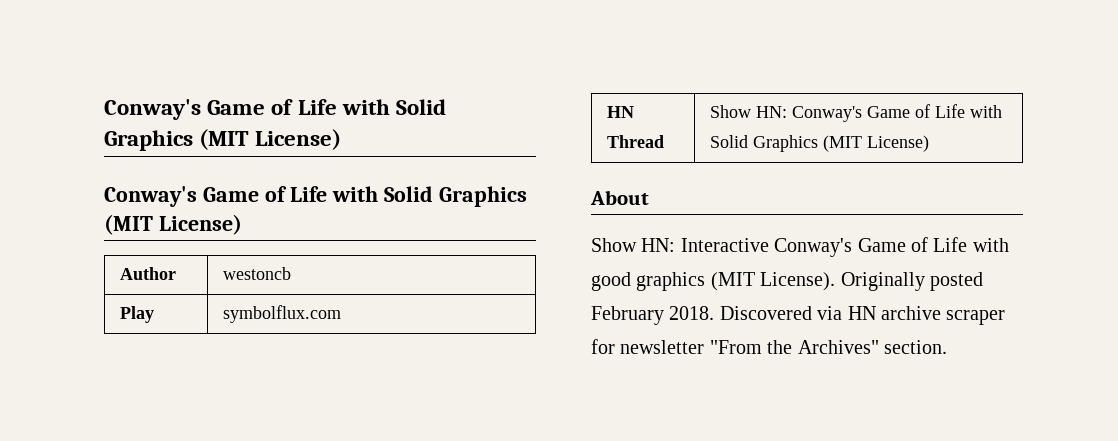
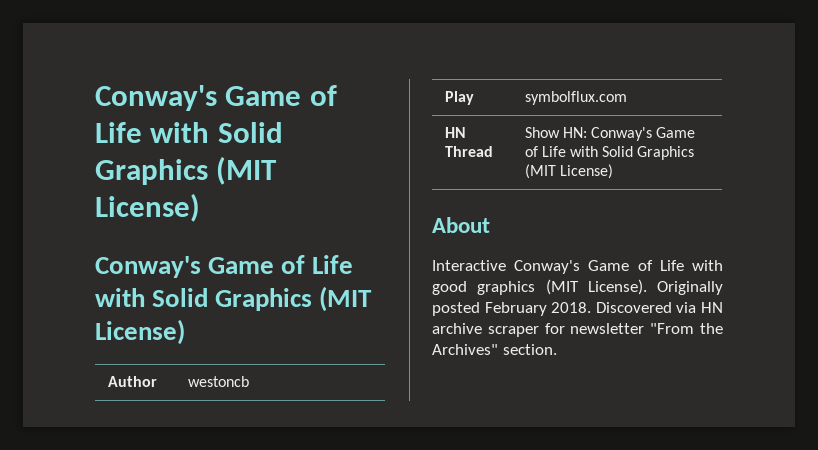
[591,238,676,252] Show HN: -> (490, 225) none

